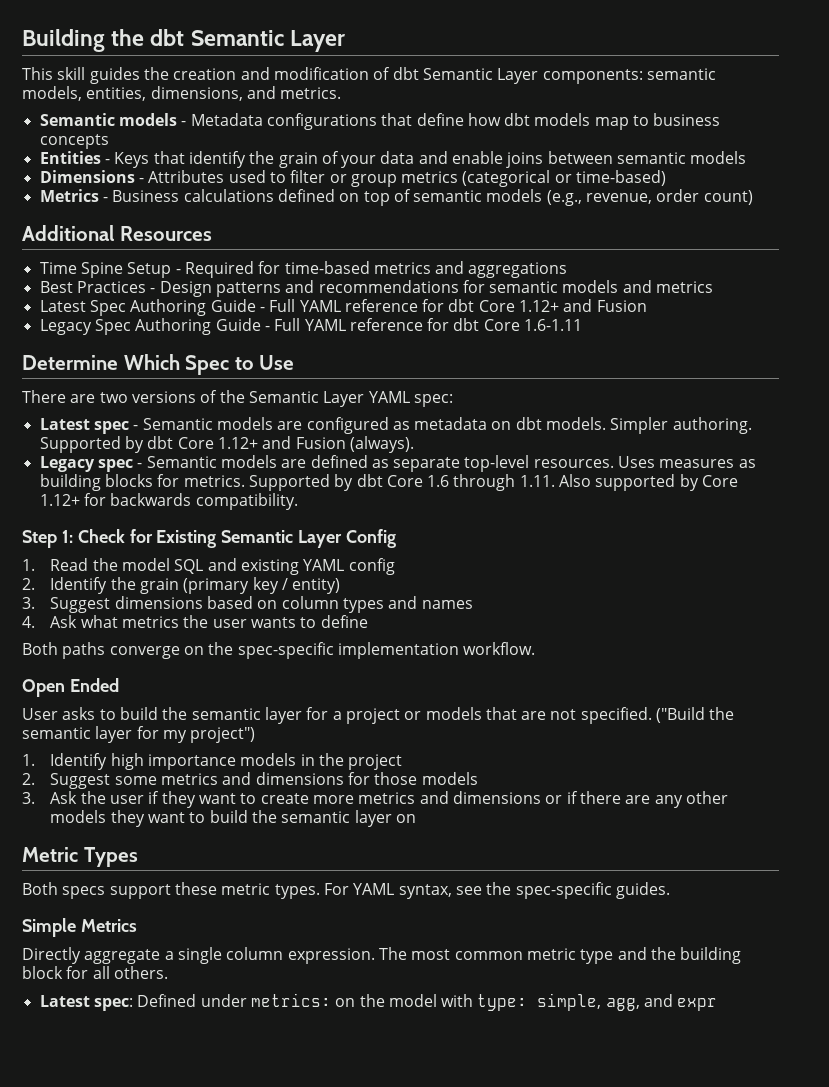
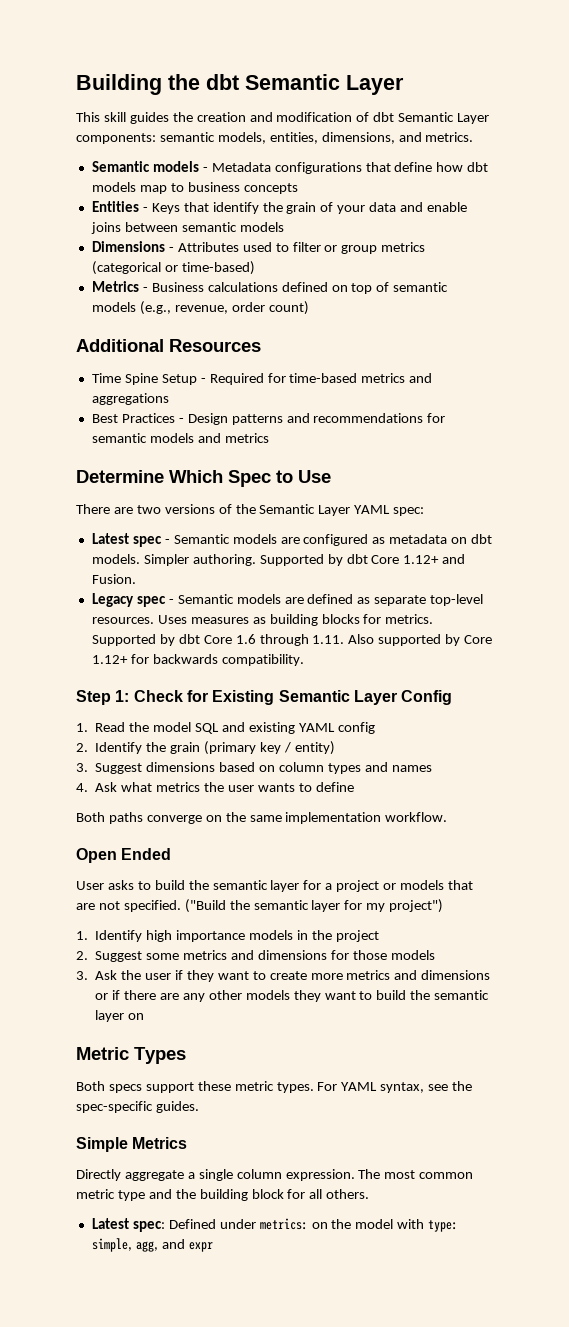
[39,299,647,316] [39,318,583,335] // Latest Spec Authoring Guide - Full YAML reference for dbt Core 1.12+ and Fusion // Legacy Spec Authoring Guide - Full YAML reference for dbt Core 1.6-1.11 -> (269, 438) none
[295,436,414,453] Fusion (always). -> [91,574,136,584] Fusion.
[237,642,334,659] spec-specific -> [249,815,282,822] same

